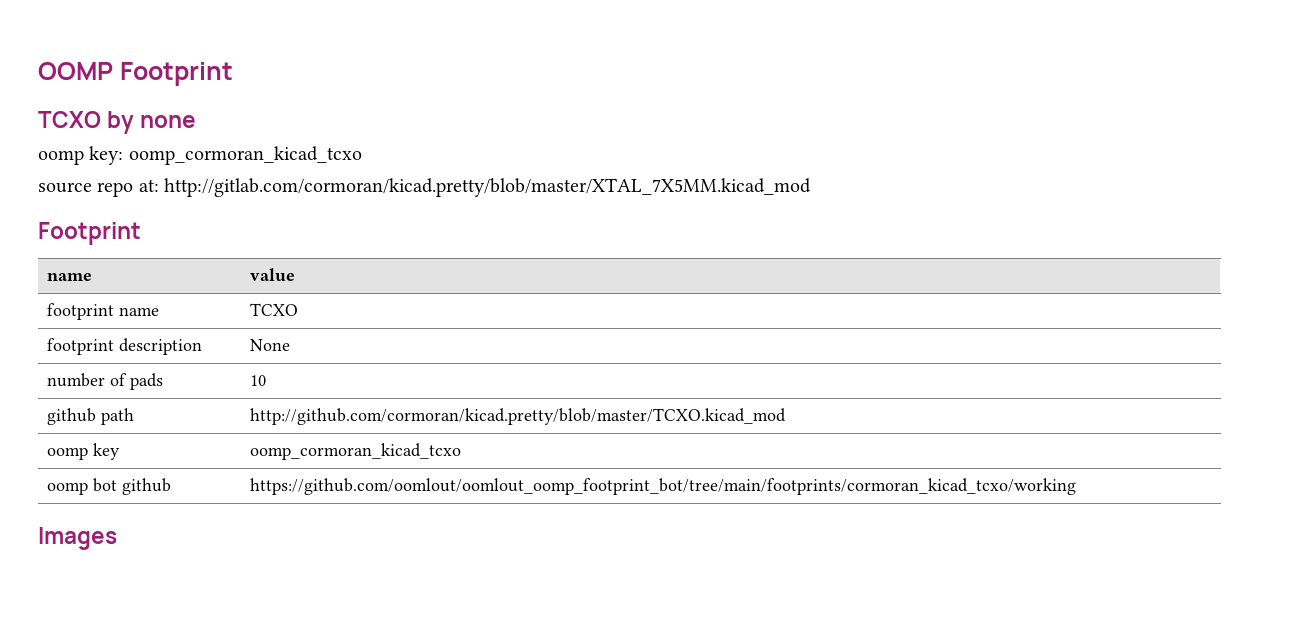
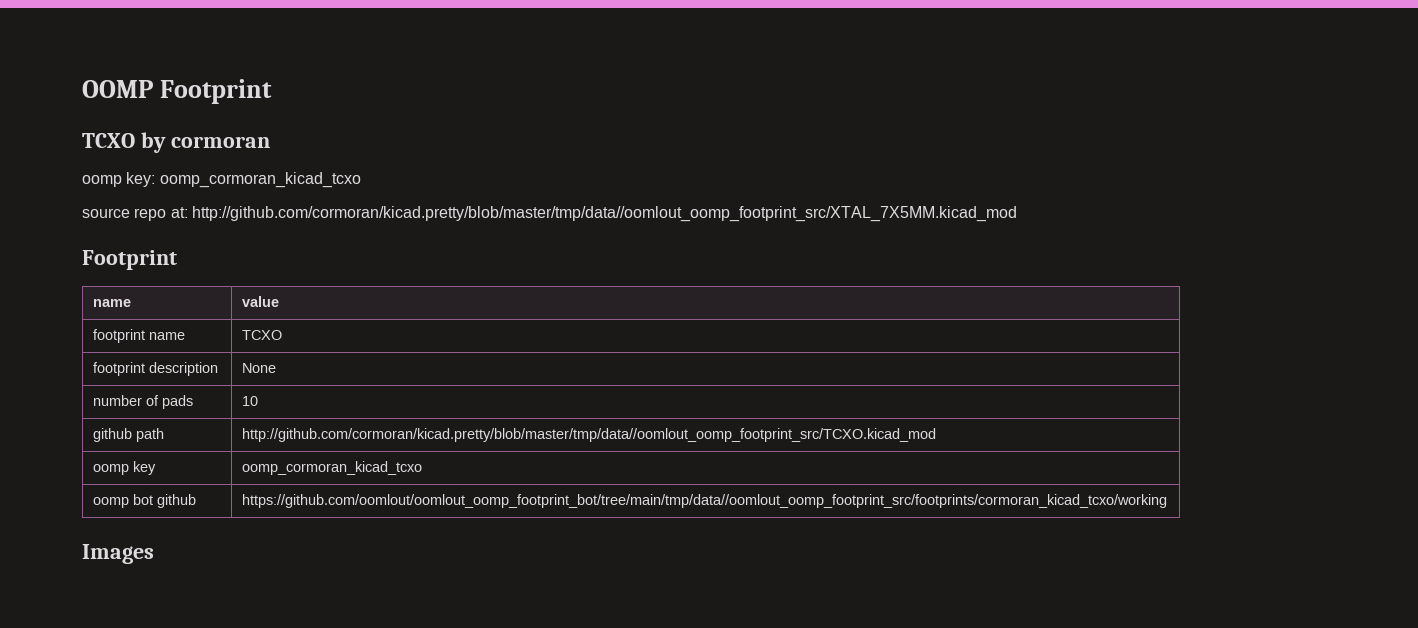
[107,111,197,134] by none -> [140,132,270,153] by cormoran
[164,178,812,197] http://gitlab.com/cormoran/kicad.pretty/blob/master/XTAL_7X5MM.kicad_mod -> [191,206,1017,222] http://github.com/cormoran/kicad.pretty/blob/master/tmp/data//oomlout_oomp_footprint_src/XTAL_7X5MM.kicad_mod
[250,408,787,425] http://github.com/cormoran/kicad.pretty/blob/master/TCXO.kicad_mod -> [241,428,936,442] http://github.com/cormoran/kicad.pretty/blob/master/tmp/data//oomlout_oomp_footprint_src/TCXO.kicad_mod
[250,478,1077,495] https://github.com/oomlout/oomlout_oomp_footprint_bot/tree/main/footprints/cormoran_kicad_tcxo/working -> [241,494,1167,508] https://github.com/oomlout/oomlout_oomp_footprint_bot/tree/main/tmp/data//oomlout_oomp_footprint_src/footprints/cormoran_kicad_tcxo/working

